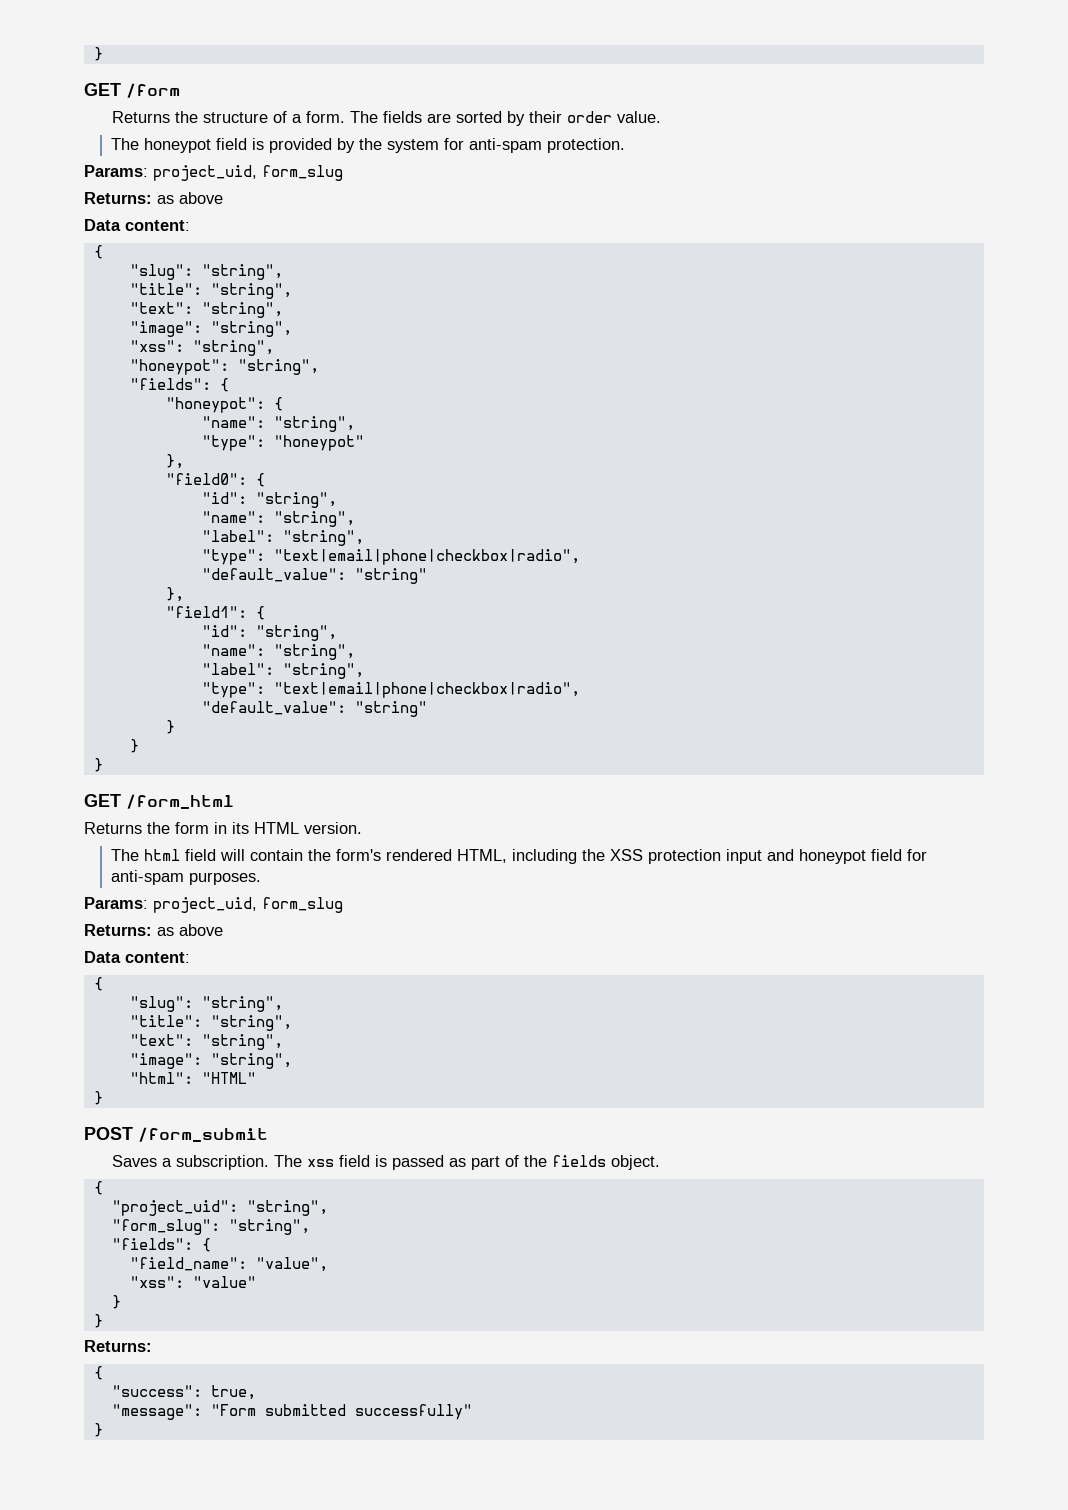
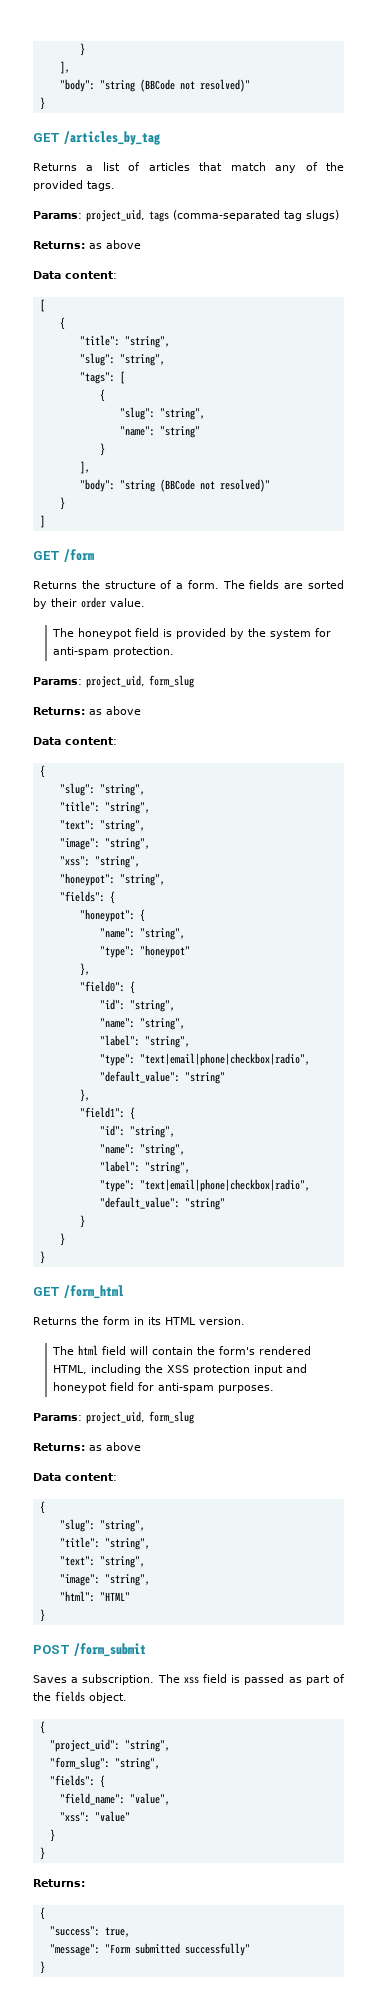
[93,47,103,61] } -> [79,43,85,56] [59,61,70,74] [59,79,250,92] [39,97,45,110] [33,131,160,145] [33,162,345,173] [33,180,115,191] [33,209,339,222] [33,240,141,249] [33,271,117,279] [39,299,45,312] [59,317,65,330] [79,335,170,348] [79,353,165,366] [79,371,125,384] [99,389,105,402] [119,407,205,420] [119,426,200,438] [99,443,105,456] [79,461,90,474] [79,479,270,492] [59,497,65,510] [39,515,45,528] } // ], // "body": "string (BBCode not resolved)" // } // GET /articles_by_tag // Returns a list of articles that match any of the provided tags. // Params: project_uid, tags (comma-separated tag slugs) // Returns: as above // Data content: // [ // { // "title": "string", // "slug": "string", // "tags": [ // { // "slug": "string", // "name": "string" // } // ], // "body": "string (BBCode not resolved)" // } // ]

